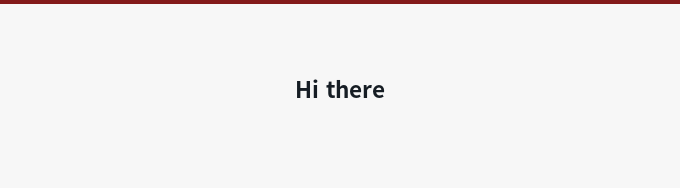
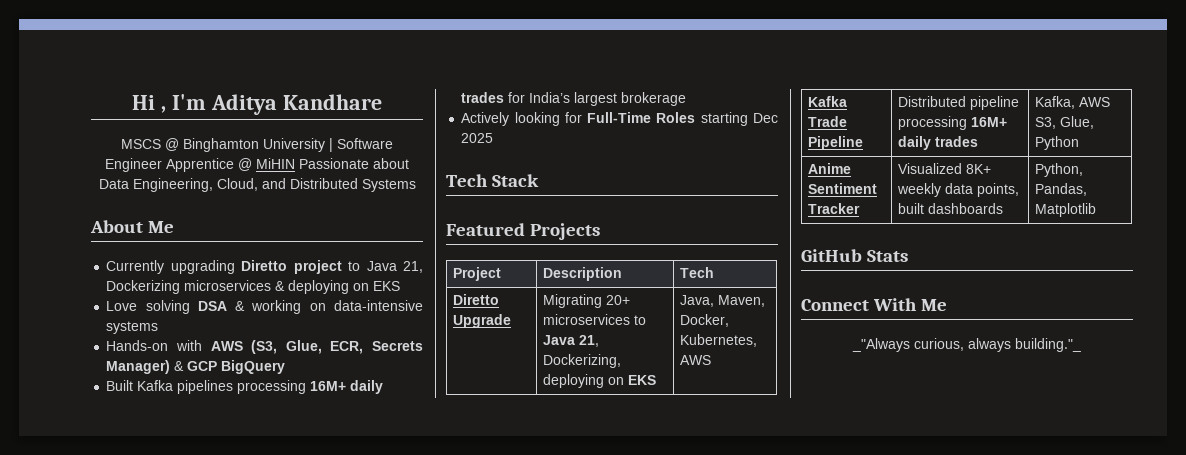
[325,79,385,98] there -> [161,94,382,115] [121,138,393,152] [105,158,409,172] [98,178,416,192] [90,220,175,233] [106,260,423,274] [106,280,401,294] [106,300,424,314] [106,321,159,334] [106,340,423,354] [106,360,286,374] [106,380,384,394] [461,92,687,106] [461,112,778,126] [461,133,494,143] [446,174,540,187] [446,223,601,240] [452,267,501,281] [542,267,622,281] [679,267,714,278] [452,294,499,305] [452,314,511,328] [542,294,630,308] [542,314,646,325] [542,335,599,347] [542,354,621,368] [542,374,656,388] [679,295,765,307] [679,314,729,327] [679,334,757,347] [679,355,711,365] [807,96,847,107] [807,116,847,127] [807,136,863,150] [897,96,1019,110] [897,116,1007,130] [897,136,978,150] [1034,96,1110,109] [1034,116,1094,129] [1034,136,1079,150] [807,163,851,174] [807,183,877,194] [807,203,860,214] [897,163,991,174] [896,183,1019,197] [897,203,1003,214] [1034,163,1083,177] [1034,183,1087,196] [1034,203,1096,217] [801,249,909,262] [801,298,948,311] [852,338,1081,352] , I'm Aditya Kandhare // MSCS @ Binghamton University | Software Engineer Apprentice @ MiHIN Passionate about Data Engineering, Cloud, and Distributed Systems // About Me // Currently upgrading Diretto project to Java 21, Dockerizing microservices & deploying on EKS // Love solving DSA & working on data-intensive systems // Hands-on with AWS (S3, Glue, ECR, Secrets Manager) & GCP BigQuery // Built Kafka pipelines processing 16M+ daily trades for India’s largest brokerage // Actively looking for Full-Time Roles starting Dec 2025 // Tech Stack // Featured Projects // Project | Description | Tech // Diretto Upgrade | Migrating 20+ microservices to Java 21, Dockerizing, deploying on EKS | Java, Maven, Docker, Kubernetes, AWS // Kafka Trade Pipeline | Distributed pipeline processing 16M+ daily trades | Kafka, AWS S3, Glue, Python // Anime Sentiment Tracker | Visualized 8K+ weekly data points, built dashboards | Python, Pandas, Matplotlib // GitHub Stats // Connect With Me // _"Always curious, always building."_

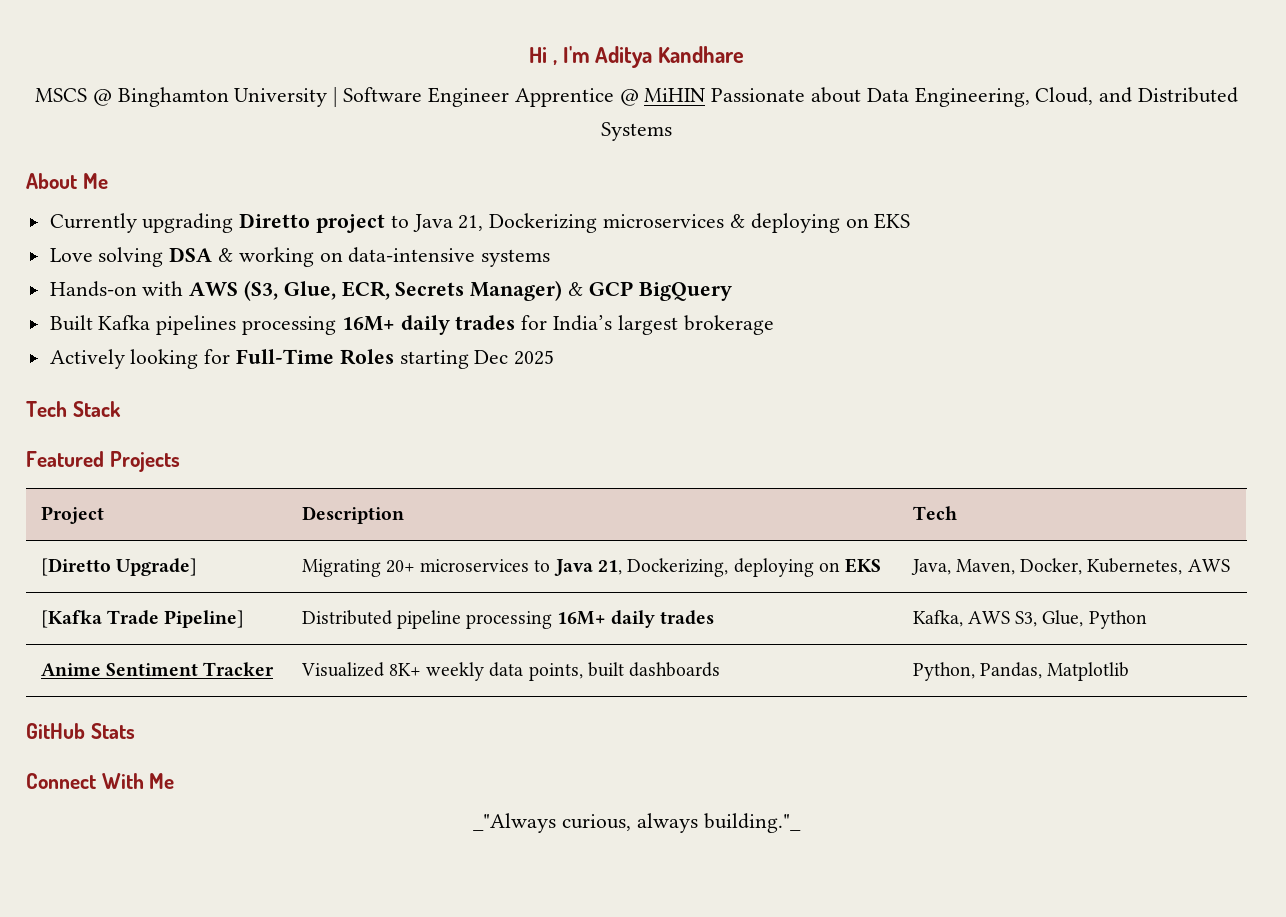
[452,294,499,305] [452,314,511,328] Diretto Upgrade -> [40,558,197,576] [Diretto Upgrade]
[807,96,847,107] [807,116,847,127] [807,136,863,150] Kafka Trade Pipeline -> [40,610,245,628] [Kafka Trade Pipeline]

